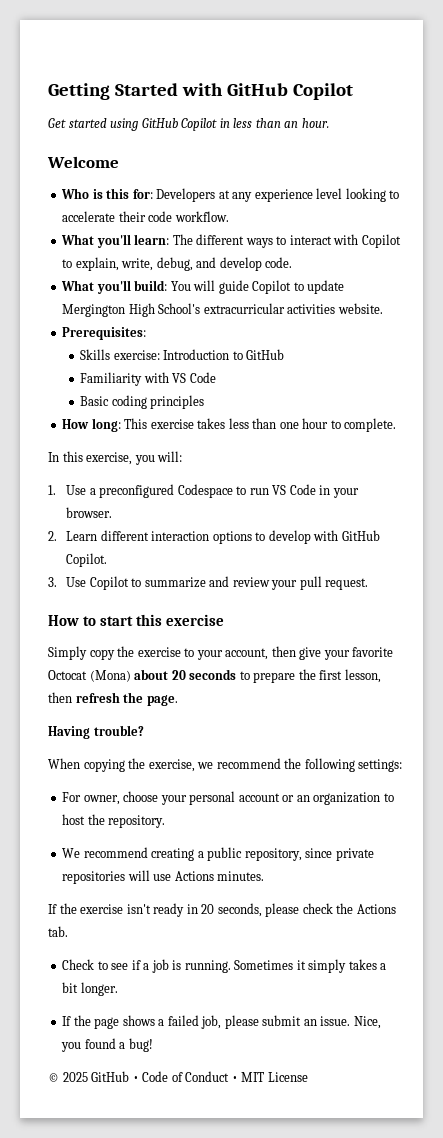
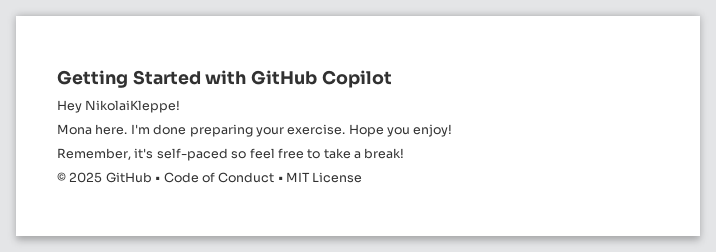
[48,118,329,131] [47,156,119,168] [61,188,400,202] [62,211,229,222] [61,234,401,248] [62,257,293,271] [61,280,345,294] [62,303,383,317] [62,327,147,340] [80,349,285,360] [80,372,216,386] [80,395,205,409] [62,418,397,432] [48,451,183,465] [48,484,359,498] [65,507,112,518] [48,530,380,544] [65,553,107,567] [48,576,369,590] [48,614,224,626] [48,646,394,660] [48,669,381,683] [48,692,178,706] [48,725,144,739] [48,758,403,772] [62,791,394,805] [62,814,166,828] [62,847,374,861] [62,870,265,884] [48,903,396,917] [48,926,68,937] [62,959,387,973] [62,982,118,996] [62,1015,381,1029] [61,1038,153,1052] Get started using GitHub Copilot in less than an hour. // Welcome // Who is this for: Developers at any experience level looking to accelerate their code workflow. // What you'll learn: The different ways to interact with Copilot to explain, write, debug, and develop code. // What you'll build: You will guide Copilot to update Mergington High School's extracurricular activities website. // Prerequisites: // Skills exercise: Introduction to GitHub // Familiarity with VS Code // Basic coding principles // How long: This exercise takes less than one hour to complete. // In this exercise, you will: // 1. Use a preconfigured Codespace to run VS Code in your browser. // 2. Learn different interaction options to develop with GitHub Copilot. // 3. Use Copilot to summarize and review your pull request. // How to start this exercise // Simply copy the exercise to your account, then give your favorite Octocat (Mona) about 20 seconds to prepare the first lesson, then refresh the page. // Having trouble? // When copying the exercise, we recommend the following settings: // For owner, choose your personal account or an organization to host the repository. // We recommend creating a public repository, since private repositories will use Actions minutes. // If the exercise isn't ready in 20 seconds, please check the Actions tab. // Check to see if a job is running. Sometimes it simply takes a bit longer. // If the page shows a failed job, please submit an issue. Nice, you found a bug! -> [57,100,181,113] [57,124,453,137] [57,148,405,161] Hey NikolaiKleppe! // Mona here. I'm done preparing your exercise. Hope you enjoy! // Remember, it's self-paced so feel free to take a break!

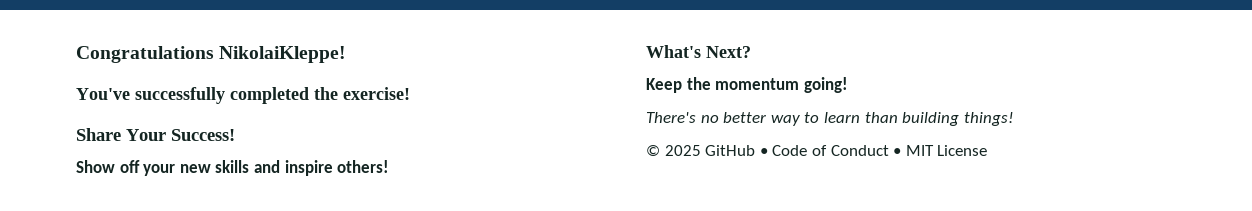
[57,70,392,88] [57,100,181,113] [57,124,453,137] [57,148,405,161] Getting Started with GitHub Copilot // Hey NikolaiKleppe! // Mona here. I'm done preparing your exercise. Hope you enjoy! // Remember, it's self-paced so feel free to take a break! -> [76,46,347,63] [76,87,410,104] [76,128,235,141] [76,160,390,176] [646,45,751,58] [646,77,848,93] [646,112,1014,126] Congratulations NikolaiKleppe! // You've successfully completed the exercise! // Share Your Success! // Show off your new skills and inspire others! // What's Next? // Keep the momentum going! // There's no better way to learn than building things!

